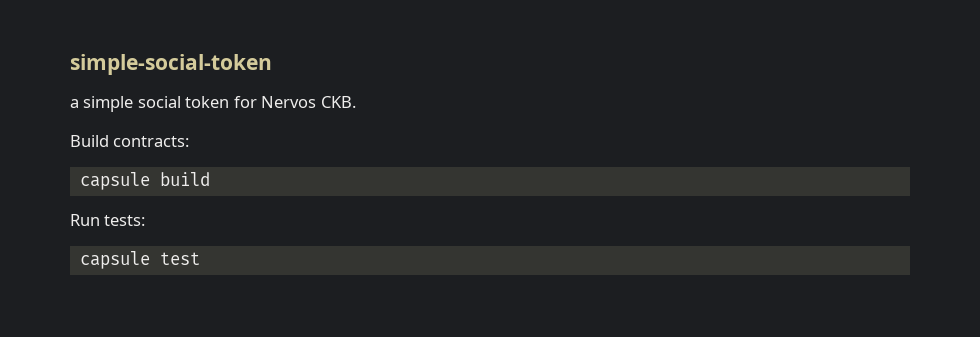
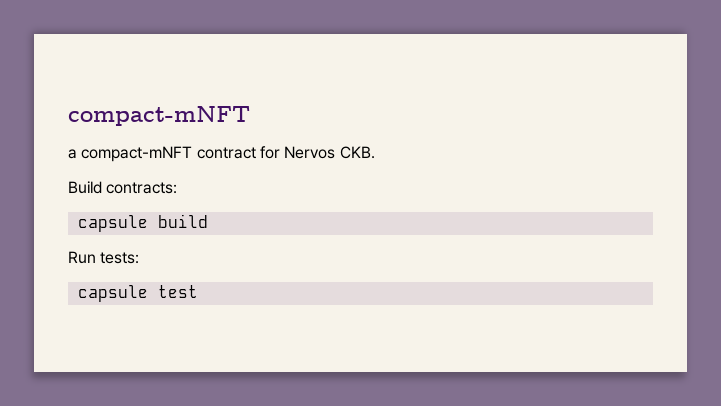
[70,54,272,75] simple-social-token -> [68,106,250,126] compact-mNFT
[83,96,230,112] simple social token -> [81,146,256,162] compact-mNFT contract

